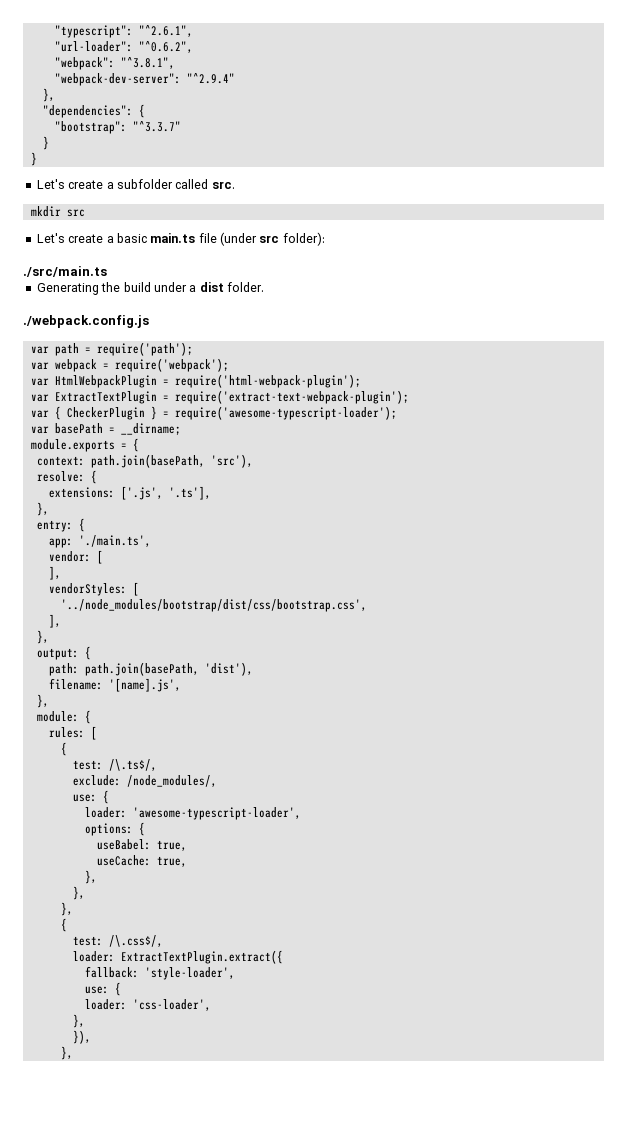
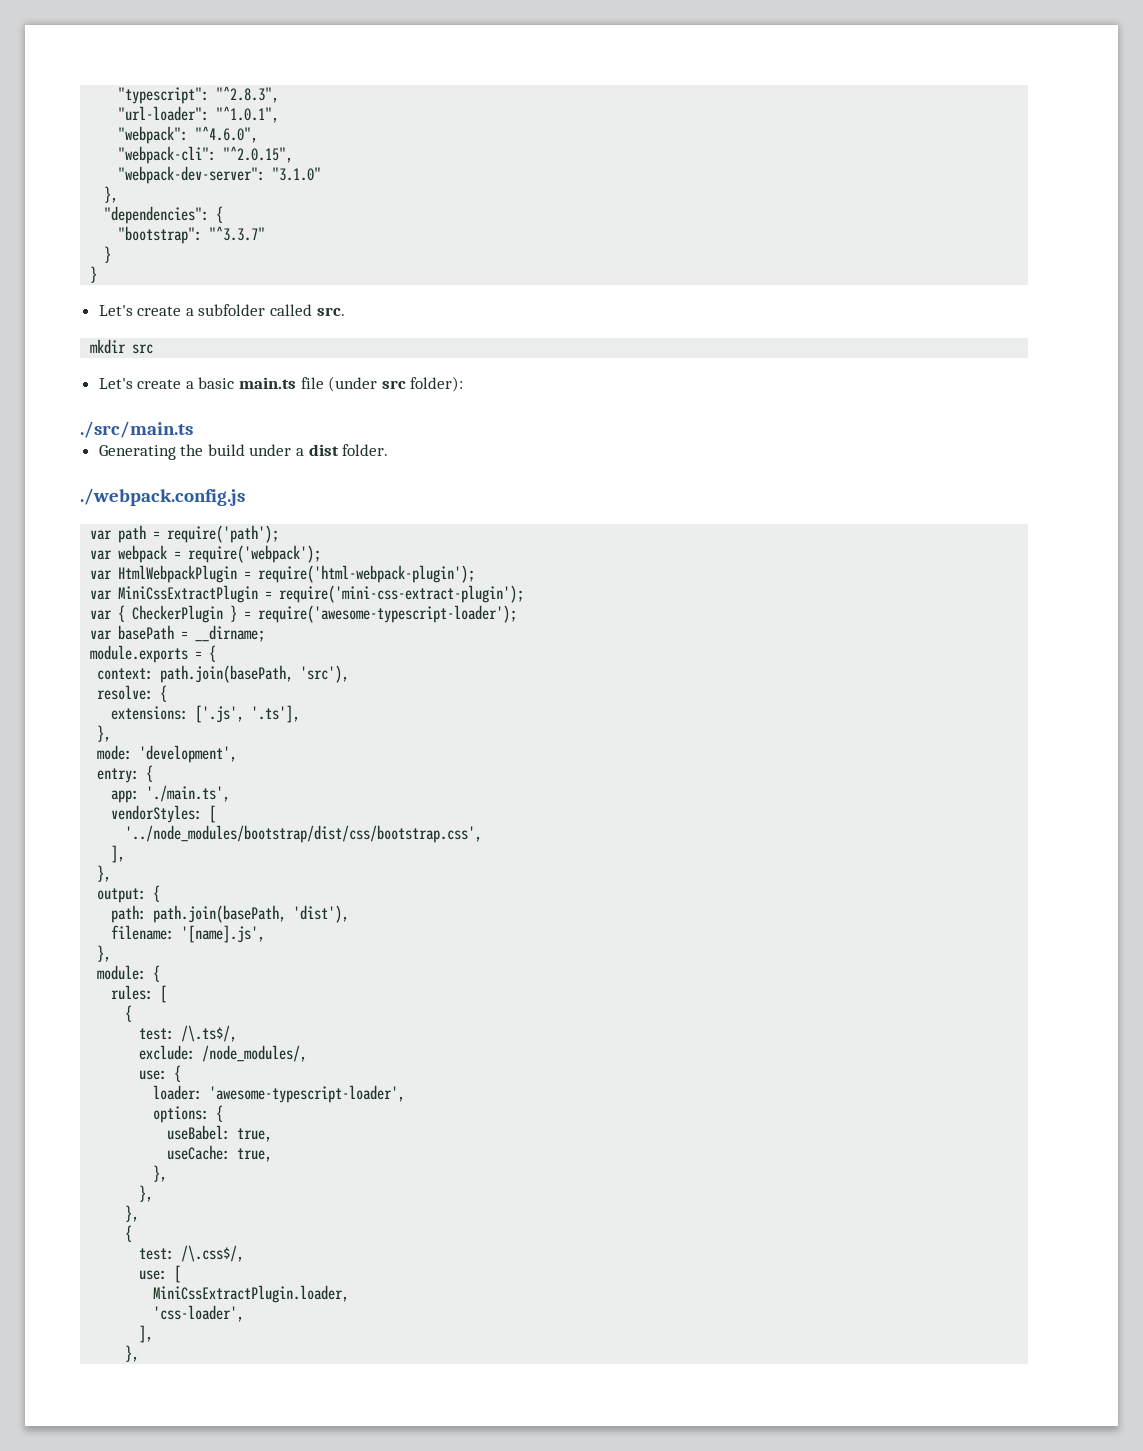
[138,25,193,37] "^2.6.1", -> [216,86,280,103] "^2.8.3",
[138,41,193,53] "^0.6.2", -> [216,106,280,123] "^1.0.1",
[120,57,175,69] "^3.8.1", -> [195,126,259,143] [118,146,294,164] "^4.6.0", // "webpack-cli": "^2.0.15",
[186,73,235,84] "^2.9.4" -> [272,167,322,181] "3.1.0"
[54,390,409,404] ExtractTextPlugin = require('extract-text-webpack-plugin'); -> [118,585,525,603] MiniCssExtractPlugin = require('mini-css-extract-plugin');
(49, 509) none -> [97,745,238,763] // mode: 'development',
[48,550,103,564] [48,566,61,580] // vendor: [ // ], -> (231, 793) none
[72,950,283,964] [84,966,235,980] [84,982,121,996] [84,999,127,1010] loader: ExtractTextPlugin.extract({ // fallback: 'style-loader', // use: { // loader: -> [139,1265,182,1283] [153,1285,350,1303] use: [ // MiniCssExtractPlugin.loader, //
[72,1014,85,1028] [72,1030,91,1044] }, // }), -> [139,1325,154,1343] ],

